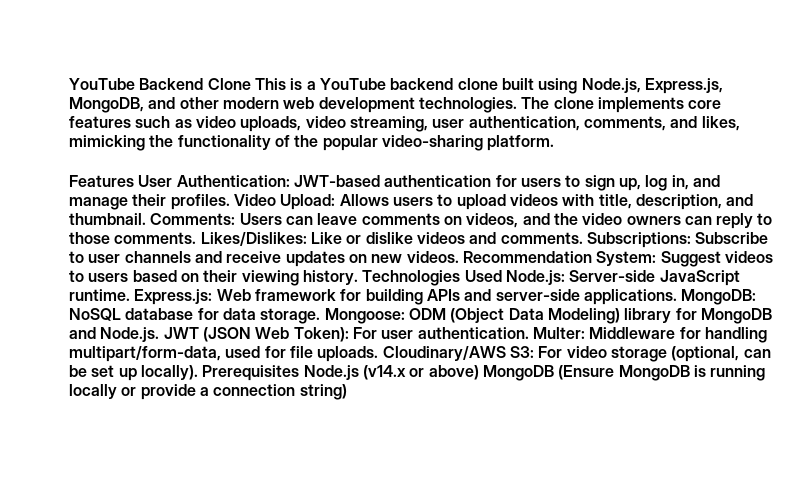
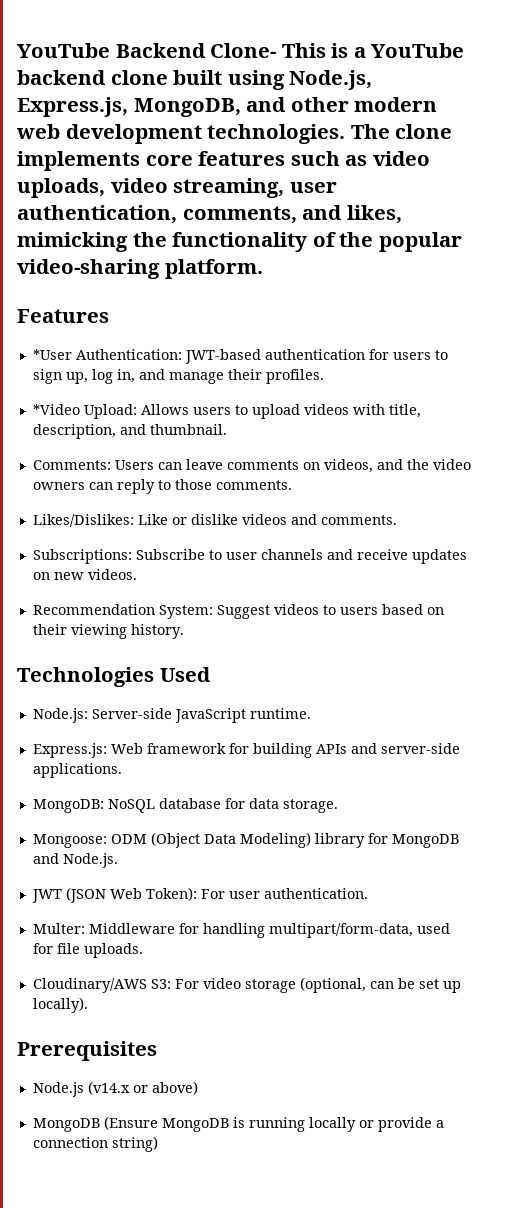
[207,78,251,90] Clone -> [210,43,277,58] Clone-
[138,175,173,187] User -> [32,349,72,360] // *User
[233,194,276,206] Video -> [32,404,80,415] // *Video
(146, 219) none -> (227, 429) //
(197, 238) none -> (292, 485) //
(583, 238) none -> (397, 520) //
(459, 257) none -> (137, 574) //
(358, 277) none -> (184, 631) //
(502, 276) none -> (211, 674) //
(130, 295) none -> (311, 713) //
(677, 297) none -> (122, 770) //
(321, 316) none -> (338, 806) //
(160, 334) none -> (118, 860) //
(529, 333) none -> (368, 893) //
(379, 354) none -> (143, 950) //
(198, 372) none -> (88, 1005) //
(300, 373) none -> (157, 1051) //
(479, 372) none -> (198, 1088) //

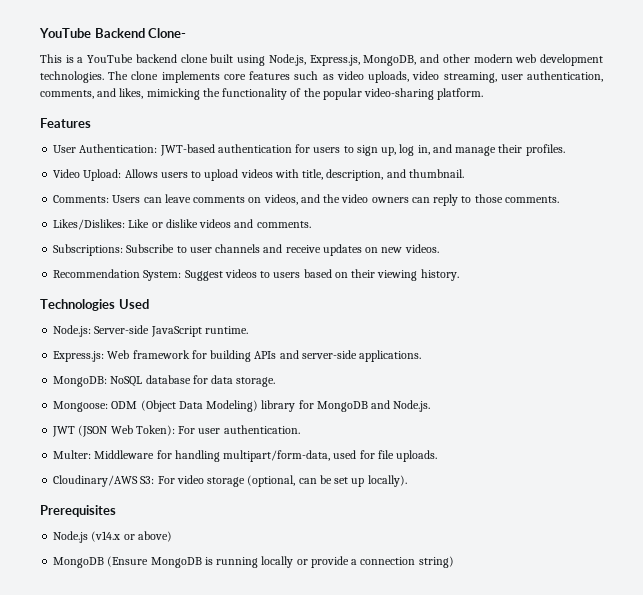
(277, 50) none -> (187, 33) //
[32,349,72,360] *User -> [53,145,77,153] User
[32,404,80,415] *Video -> [53,169,81,178] Video

